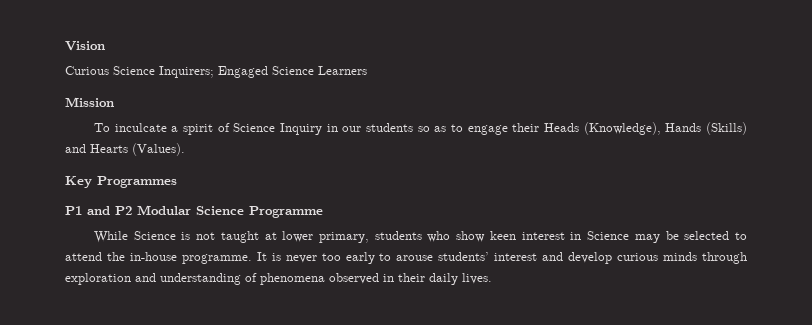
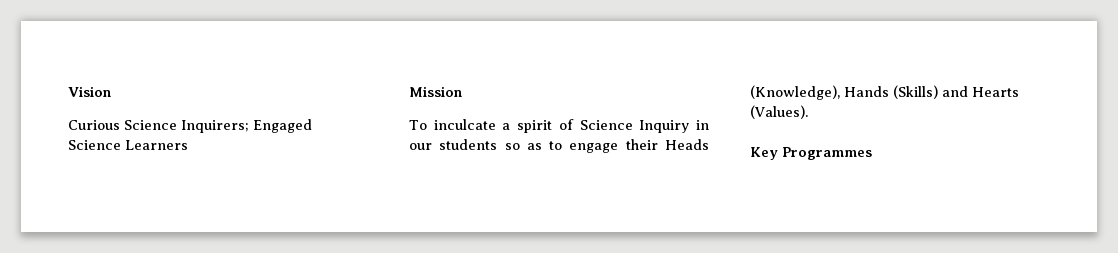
[65,205,323,218] [93,231,747,243] [65,252,748,264] [65,273,492,285] // P1 and P2 Modular Science Programme // While Science is not taught at lower primary, students who show keen interest in Science may be selected to attend the in-house programme. It is never too early to arouse students’ interest and develop curious minds through exploration and understanding of phenomena observed in their daily lives. -> (872, 153) none

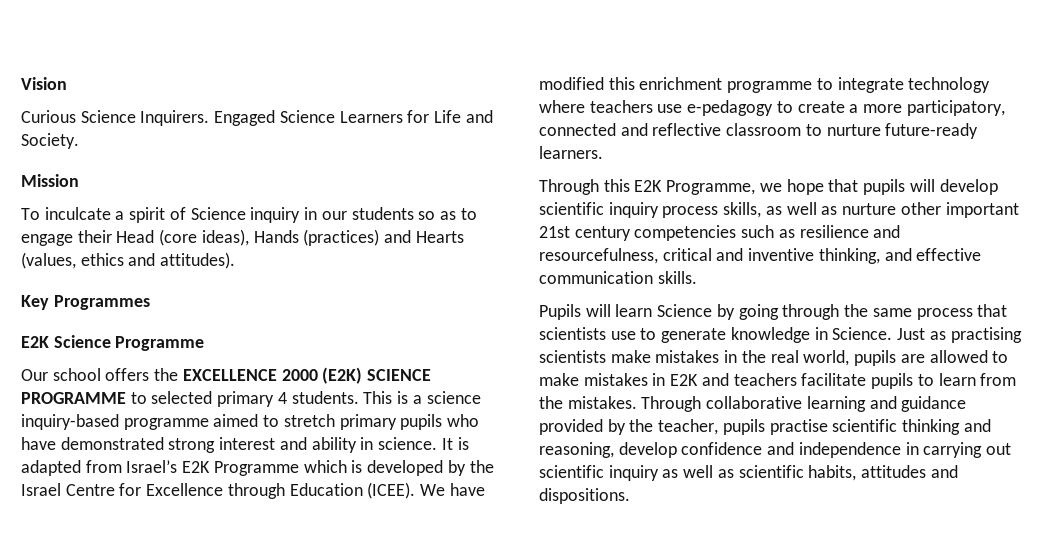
[181,120,249,133] Inquirers; -> [140,110,210,126] Inquirers.
(188, 145) none -> [407,110,493,123] [21,133,79,149] for Life and Society.
[639,120,690,133] Inquiry -> [250,207,301,223] inquiry
[665,139,709,150] [750,85,1019,100] [750,105,808,119] [750,147,872,160] Heads (Knowledge), Hands (Skills) and Hearts (Values). // Key Programmes -> [116,229,464,246] [21,252,236,269] [21,295,150,310] [21,335,205,351] [21,367,432,384] [21,391,481,407] [21,414,480,430] [21,437,469,453] [21,460,494,476] [21,482,485,499] [539,77,991,93] [539,100,1005,116] [539,123,979,139] [539,146,603,159] [539,179,998,195] [539,202,1019,218] [539,225,901,241] [539,248,982,264] [539,271,697,284] [539,304,1008,320] [539,327,1022,343] [539,350,1009,366] [539,373,1017,389] [539,396,967,412] [539,419,991,435] [539,442,1012,458] [539,465,958,481] [539,488,630,504] Head (core ideas), Hands (practices) and Hearts (values, ethics and attitudes). // Key Programmes // E2K Science Programme // Our school offers the EXCELLENCE 2000 (E2K) SCIENCE PROGRAMME to selected primary 4 students. This is a science inquiry-based programme aimed to stretch primary pupils who have demonstrated strong interest and ability in science. It is adapted from Israel’s E2K Programme which is developed by the Israel Centre for Excellence through Education (ICEE). We have modified this enrichment programme to integrate technology where teachers use e-pedagogy to create a more participatory, connected and reflective classroom to nurture future-ready learners. // Through this E2K Programme, we hope that pupils will develop scientific inquiry process skills, as well as nurture other important 21st century competencies such as resilience and resourcefulness, critical and inventive thinking, and effective communication skills. // Pupils will learn Science by going through the same process that scientists use to generate knowledge in Science. Just as practising scientists make mistakes in the real world, pupils are allowed to make mistakes in E2K and teachers facilitate pupils to learn from the mistakes. Through collaborative learning and guidance provided by the teacher, pupils practise scientific thinking and reasoning, develop confidence and independence in carrying out scientific inquiry as well as scientific habits, attitudes and dispositions.

